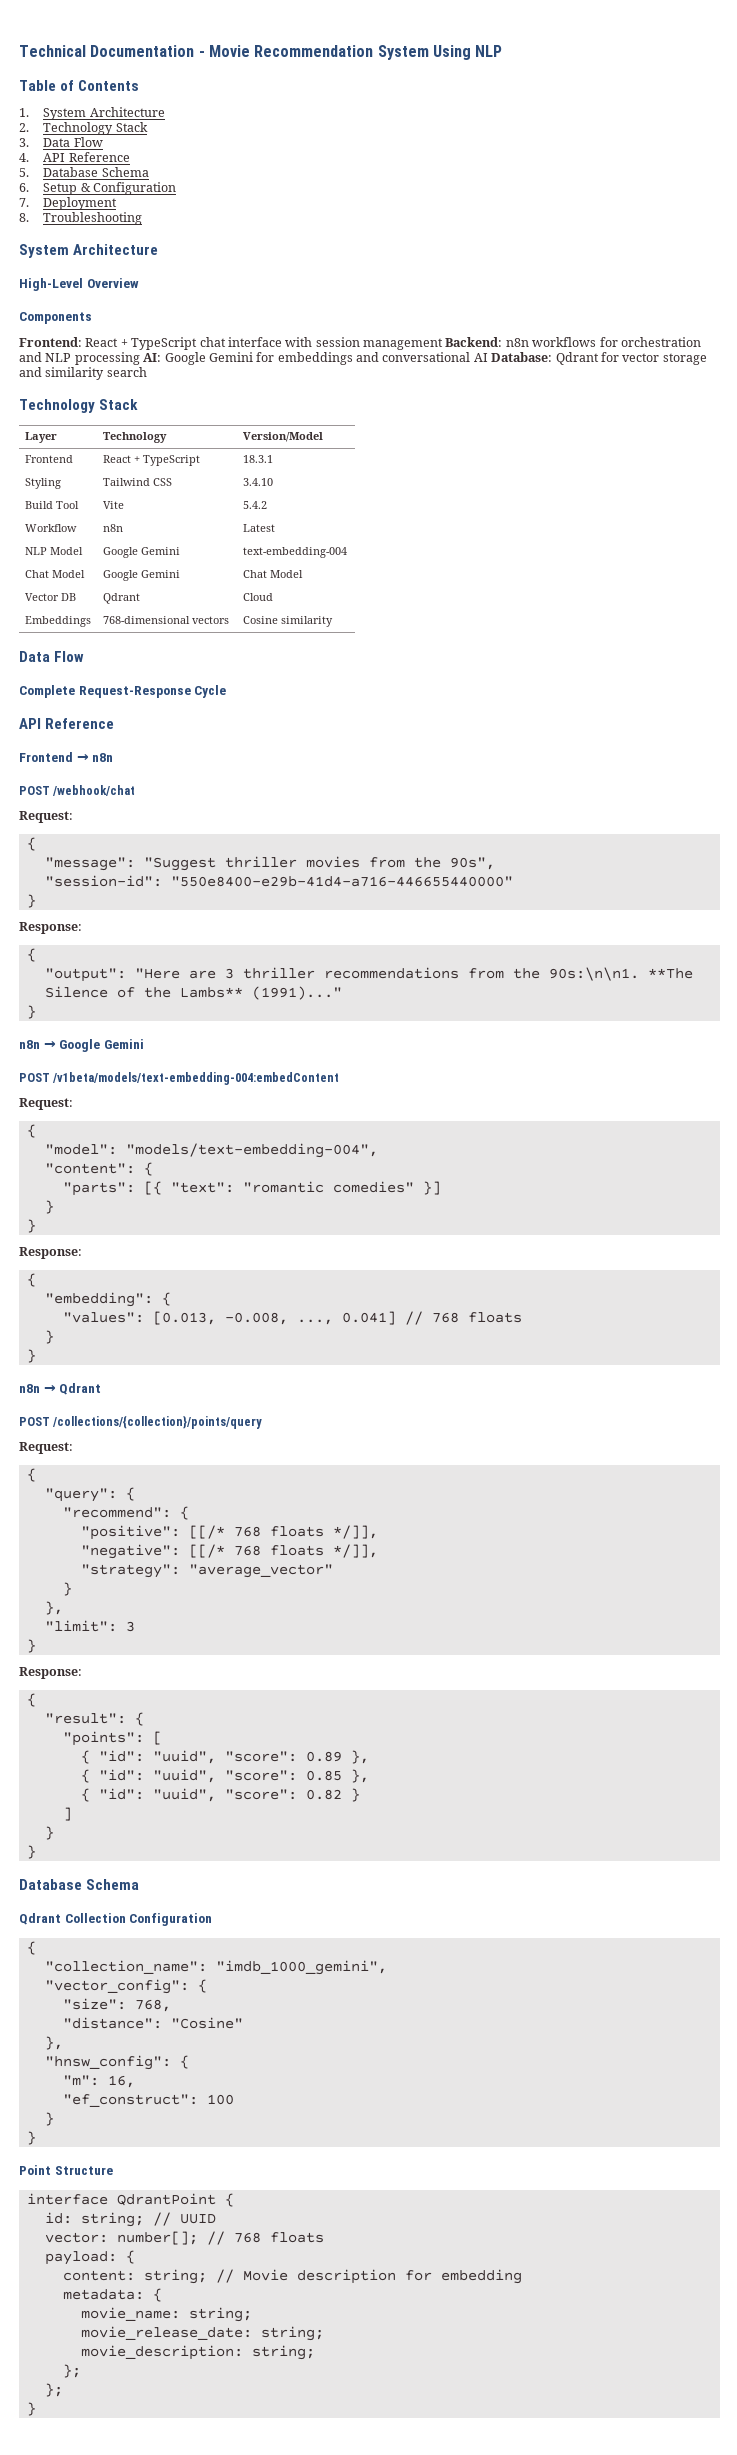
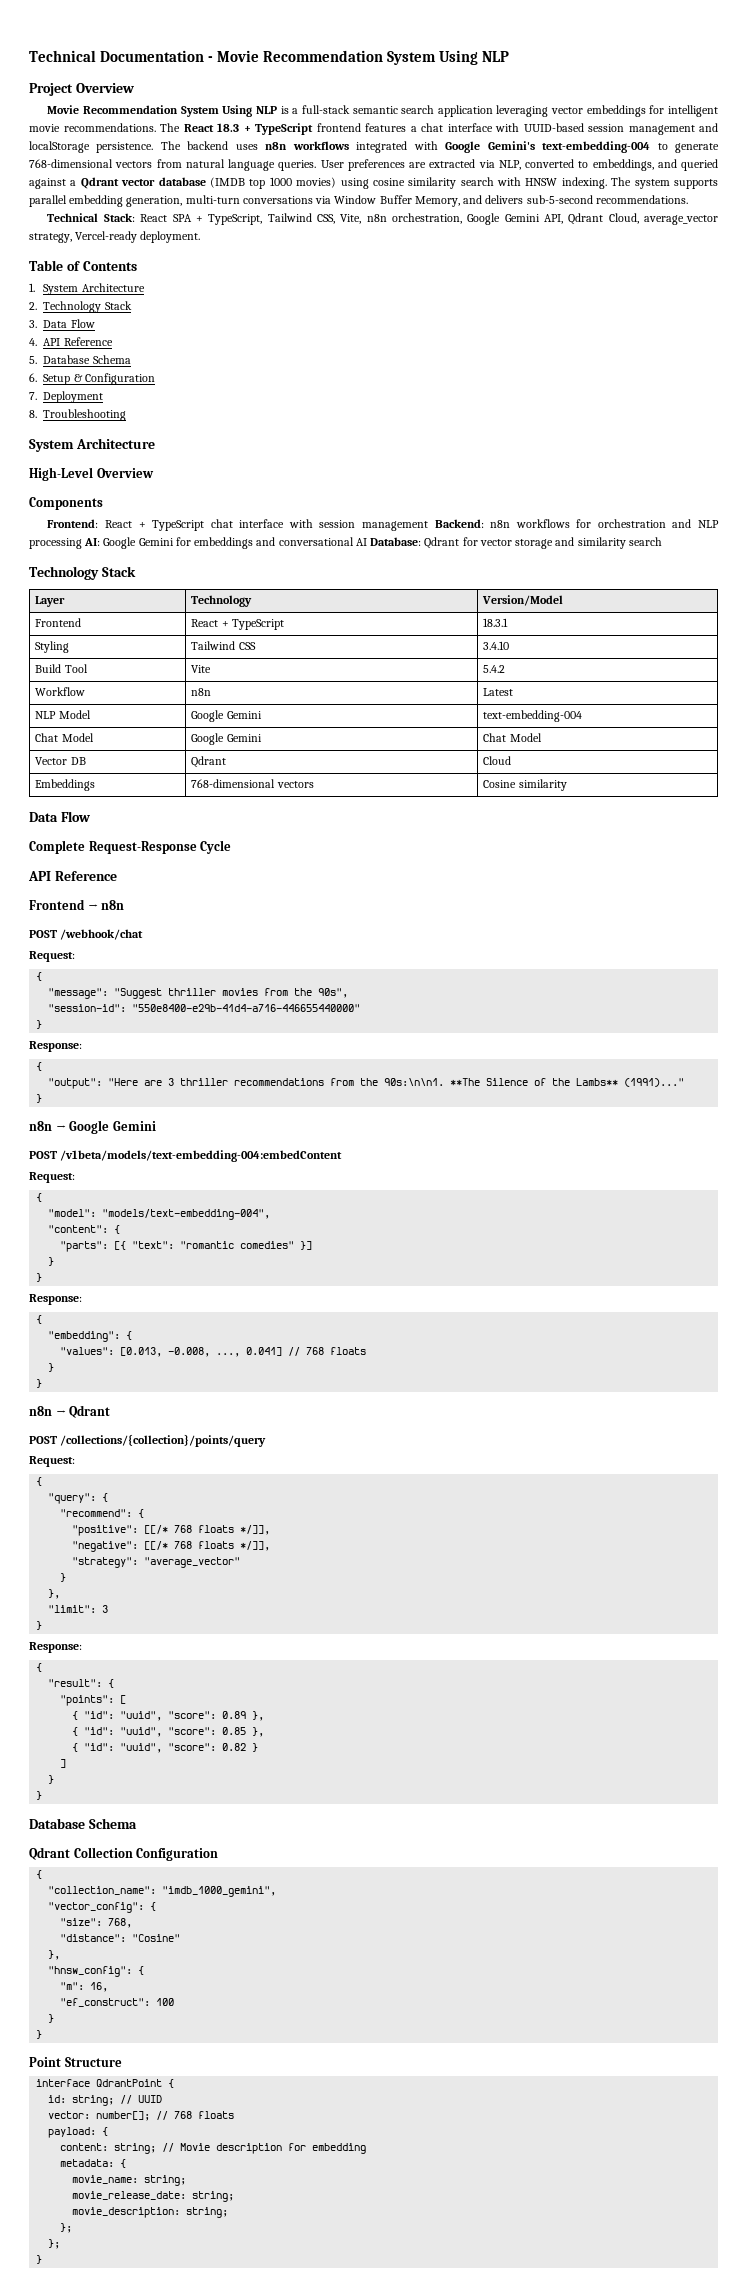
(503, 51) none -> [29,83,134,96] [47,105,718,117] [29,123,718,135] [29,141,719,153] [29,159,718,171] [29,177,719,189] [29,195,688,207] [47,213,718,225] [29,231,201,243] // Project Overview // Movie Recommendation System Using NLP is a full-stack semantic search application leveraging vector embeddings for intelligent movie recommendations. The React 18.3 + TypeScript frontend features a chat interface with UUID-based session management and localStorage persistence. The backend uses n8n workflows integrated with Google Gemini's text-embedding-004 to generate 768-dimensional vectors from natural language queries. User preferences are extracted via NLP, converted to embeddings, and queried against a Qdrant vector database (IMDB top 1000 movies) using cosine similarity search with HNSW indexing. The system supports parallel embedding generation, multi-turn conversations via Window Buffer Memory, and delivers sub-5-second recommendations. // Technical Stack: React SPA + TypeScript, Tailwind CSS, Vite, n8n orchestration, Google Gemini API, Qdrant Cloud, average_vector strategy, Vercel-ready deployment.

